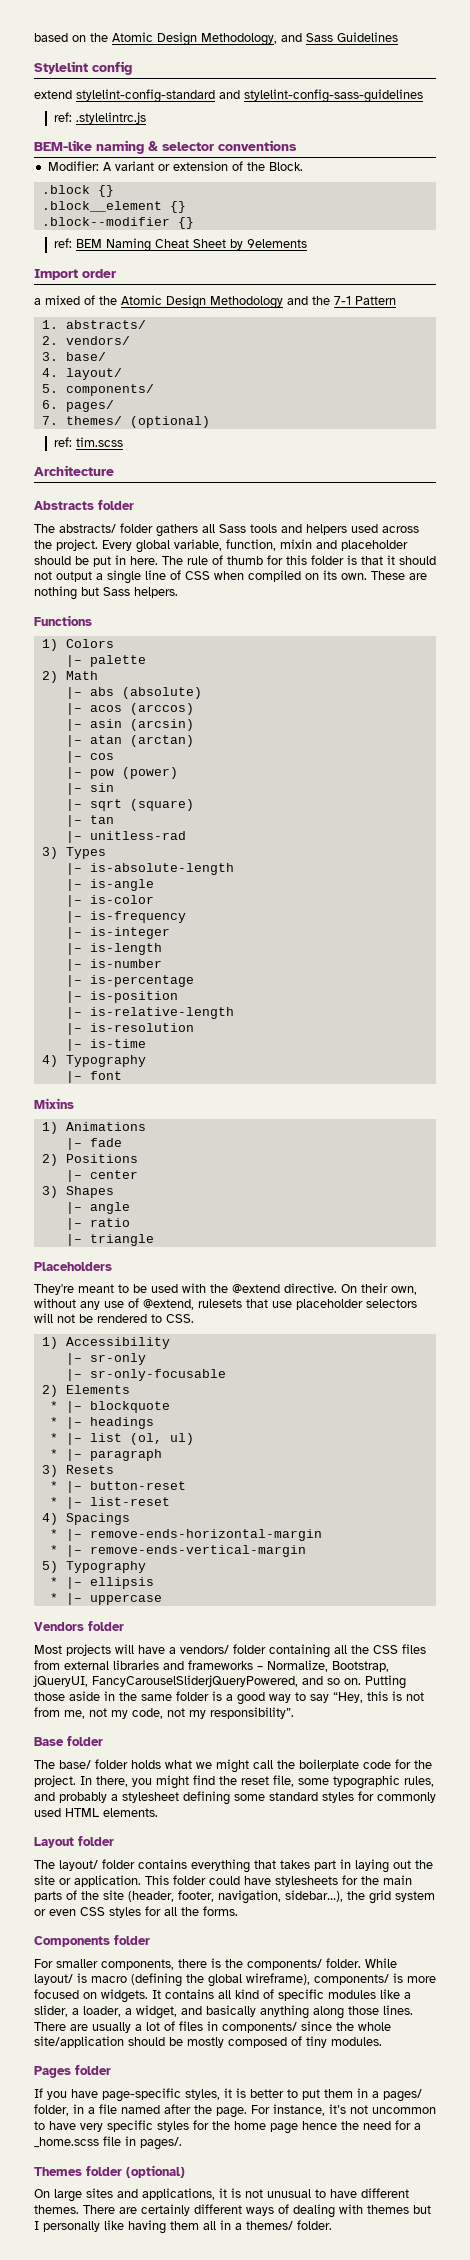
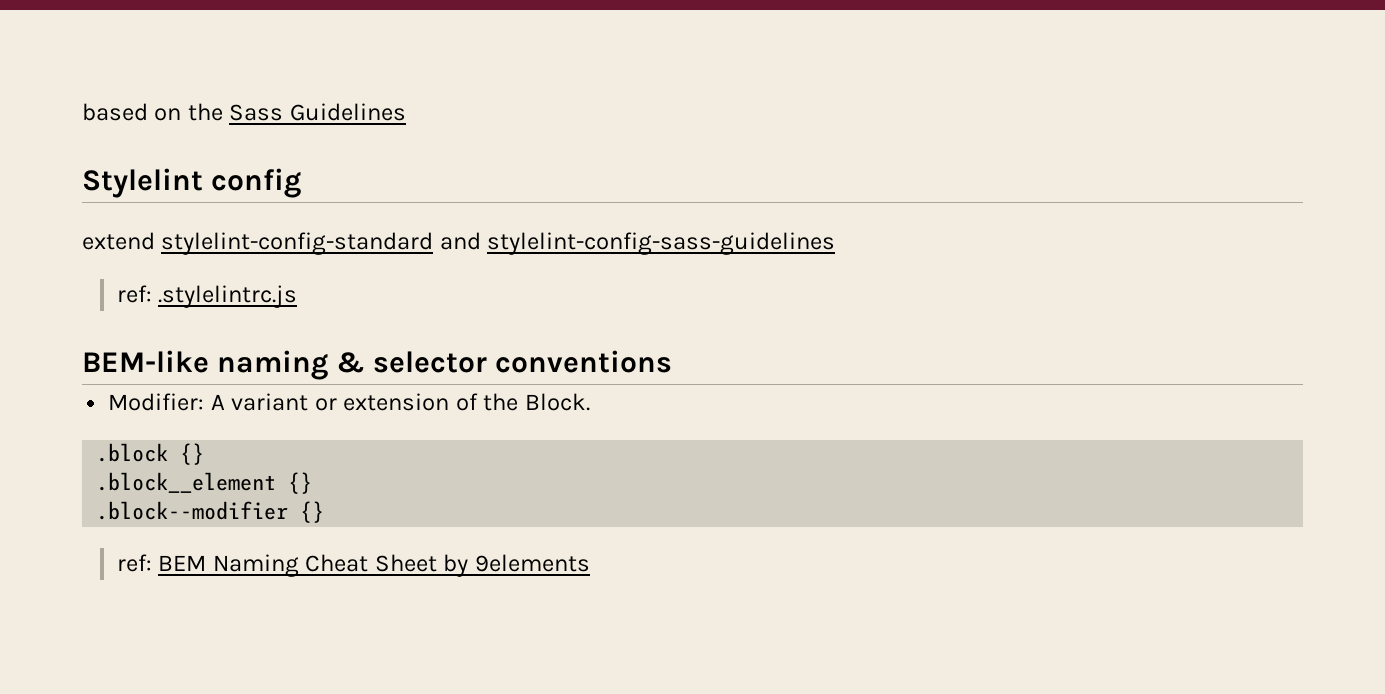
[112,32,302,46] Atomic Design Methodology, and -> (223, 112) none
[34,269,116,280] [34,295,396,309] [41,320,146,329] [41,336,130,345] [41,352,106,361] [41,368,122,380] [41,384,154,396] [41,400,114,412] [41,416,210,428] [53,437,123,447] [34,465,114,476] [34,500,134,510] [34,523,419,537] [34,539,408,553] [34,555,436,567] [34,570,427,584] [34,586,178,600] [34,615,92,626] [41,639,114,651] [65,655,146,667] [41,671,98,683] [65,687,202,699] [65,703,194,715] [65,719,194,731] [65,735,194,747] [65,751,114,763] [65,767,178,779] [65,783,114,795] [65,799,194,811] [65,815,114,827] [65,831,186,843] [41,847,106,859] [65,863,234,875] [65,879,154,891] [65,895,154,907] [65,911,186,923] [65,927,170,939] [65,943,162,955] [65,959,162,971] [65,975,194,987] [65,991,178,1003] [65,1007,234,1019] [65,1023,194,1035] [65,1039,146,1051] [41,1055,146,1067] [65,1071,122,1083] [34,1098,74,1109] [41,1122,146,1134] [65,1138,122,1150] [41,1154,138,1166] [65,1170,138,1182] [41,1186,114,1198] [65,1202,130,1214] [65,1218,130,1230] [65,1234,154,1246] [34,1262,112,1271] [34,1283,417,1295] [34,1298,417,1310] [34,1313,194,1323] [41,1337,170,1349] [65,1353,146,1365] [65,1369,226,1381] [41,1385,130,1397] [49,1401,170,1413] [49,1417,154,1429] [49,1433,194,1445] [49,1449,162,1461] [41,1465,114,1477] [49,1481,186,1493] [49,1497,170,1509] [41,1513,130,1525] [49,1529,322,1541] [49,1545,306,1557] [41,1561,146,1573] [49,1577,154,1589] [49,1593,162,1605] [34,1621,124,1631] [34,1644,426,1658] [34,1660,389,1672] [33,1675,406,1689] [34,1691,424,1705] [34,1707,294,1719] [34,1736,103,1746] [34,1759,432,1773] [34,1775,434,1789] [34,1791,436,1805] [34,1808,158,1817] [34,1836,114,1848] [34,1859,433,1873] [34,1875,412,1887] [34,1890,435,1904] [34,1906,238,1918] [34,1935,150,1947] [34,1958,397,1970] [34,1973,436,1987] [34,1989,411,2003] [34,2005,413,2019] [34,2021,391,2033] [34,2036,382,2048] [34,2065,111,2078] [34,2088,422,2102] [34,2104,436,2118] [34,2120,421,2134] [34,2136,182,2150] [34,2165,185,2178] [34,2188,409,2202] [34,2204,431,2218] [34,2220,332,2234] // Import order // a mixed of the Atomic Design Methodology and the 7-1 Pattern // 1. abstracts/ // 2. vendors/ // 3. base/ // 4. layout/ // 5. components/ // 6. pages/ // 7. themes/ (optional) // ref: tim.scss // Architecture // Abstracts folder // The abstracts/ folder gathers all Sass tools and helpers used across the project. Every global variable, function, mixin and placeholder should be put in here. The rule of thumb for this folder is that it should not output a single line of CSS when compiled on its own. These are nothing but Sass helpers. // Functions // 1) Colors // |– palette // 2) Math // |– abs (absolute) // |– acos (arccos) // |– asin (arcsin) // |– atan (arctan) // |– cos // |– pow (power) // |– sin // |– sqrt (square) // |– tan // |– unitless-rad // 3) Types // |– is-absolute-length // |– is-angle // |– is-color // |– is-frequency // |– is-integer // |– is-length // |– is-number // |– is-percentage // |– is-position // |– is-relative-length // |– is-resolution // |– is-time // 4) Typography // |– font // Mixins // 1) Animations // |– fade // 2) Positions // |– center // 3) Shapes // |– angle // |– ratio // |– triangle // Placeholders // They're meant to be used with the @extend directive. On their own, without any use of @extend, rulesets that use placeholder selectors will not be rendered to CSS. // 1) Accessibility // |– sr-only // |– sr-only-focusable // 2) Elements // * |– blockquote // * |– headings // * |– list (ol, ul) // * |– paragraph // 3) Resets // * |– button-reset // * |– list-reset // 4) Spacings // * |– remove-ends-horizontal-margin // * |– remove-ends-vertical-margin // 5) Typography // * |– ellipsis // * |– uppercase // Vendors folder // Most projects will have a vendors/ folder containing all the CSS files from external libraries and frameworks – Normalize, Bootstrap, jQueryUI, FancyCarouselSliderjQueryPowered, and so on. Putting those aside in the same folder is a good way to say “Hey, this is not from me, not my code, not my responsibility”. // Base folder // The base/ folder holds what we might call the boilerplate code for the project. In there, you might find the reset file, some typographic rules, and probably a stylesheet defining some standard styles for commonly used HTML elements. // Layout folder // The layout/ folder contains everything that takes part in laying out the site or application. This folder could have stylesheets for the main parts of the site (header, footer, navigation, sidebar…), the grid system or even CSS styles for all the forms. // Components folder // For smaller components, there is the components/ folder. While layout/ is macro (defining the global wireframe), components/ is more focused on widgets. It contains all kind of specific modules like a slider, a loader, a widget, and basically anything along those lines. There are usually a lot of files in components/ since the whole site/application should be mostly composed of tiny modules. // Pages folder // If you have page-specific styles, it is better to put them in a pages/ folder, in a file named after the page. For instance, it’s not uncommon to have very specific styles for the home page hence the need for a _home.scss file in pages/. // Themes folder (optional) // On large sites and applications, it is not unusual to have different themes. There are certainly different ways of dealing with themes but I personally like having them all in a themes/ folder. -> (590, 563) none

